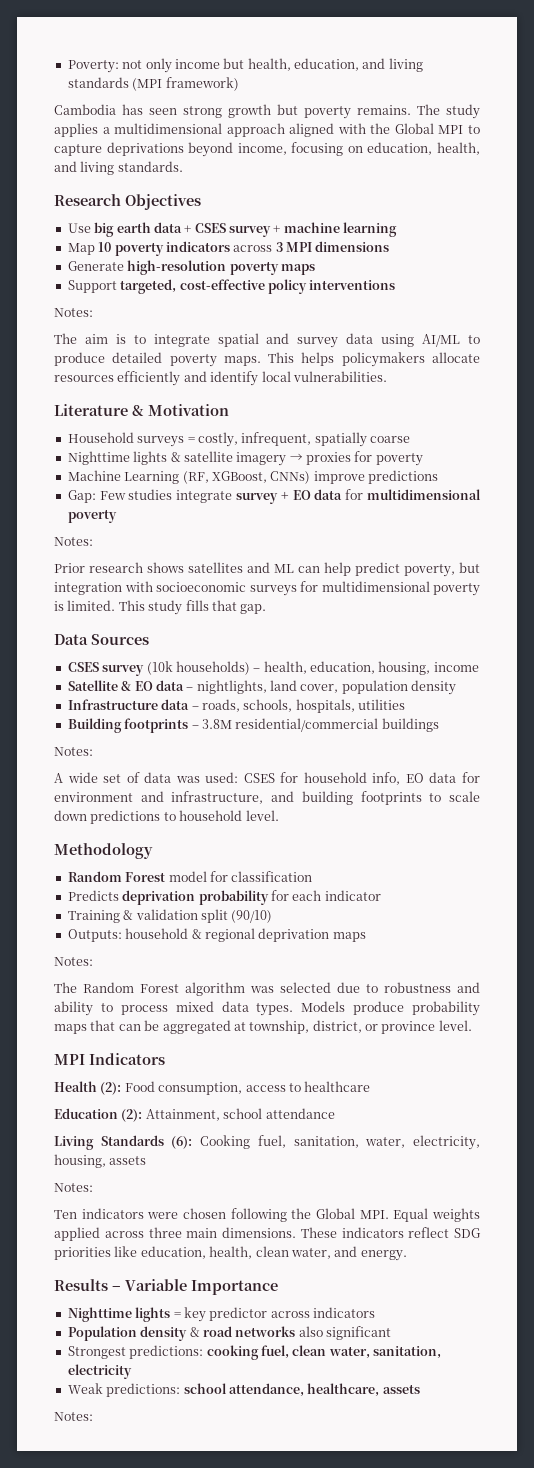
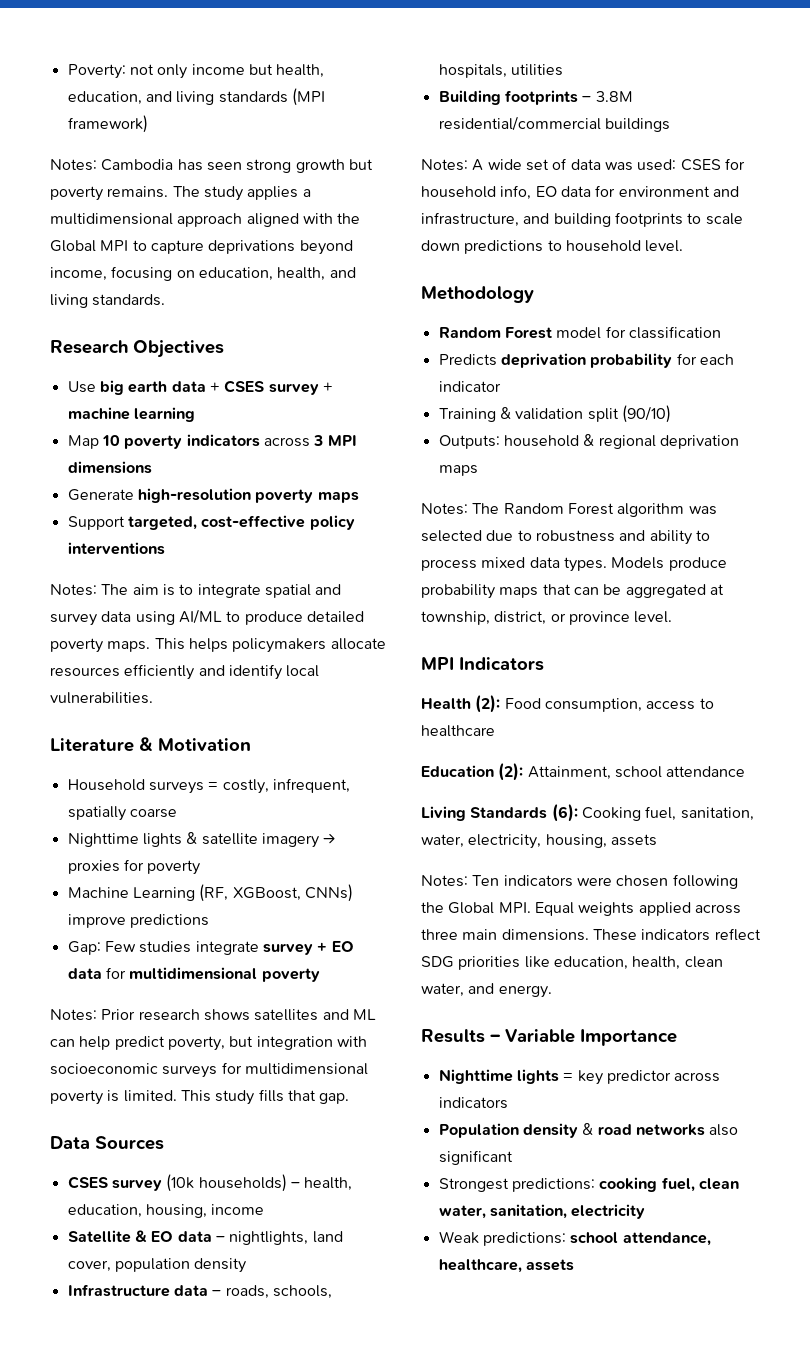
(239, 84) none -> [50,159,97,171] Notes:
(93, 312) // -> (97, 590) none
(93, 541) // -> (97, 1015) none
(93, 751) // -> (468, 165) none
(93, 961) // -> (468, 509) none
(93, 1187) // -> (468, 881) none
[54,1412,93,1421] // Notes: -> (574, 1265) none

